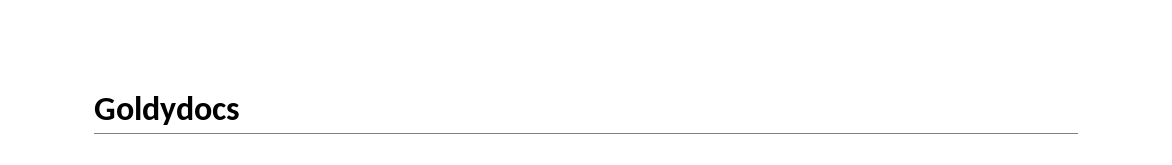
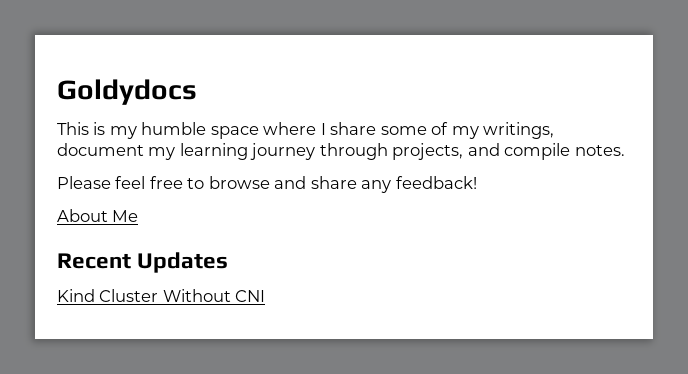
(240, 110) none -> [57,122,555,139] [57,143,625,160] [57,176,477,193] [57,209,139,222] [57,252,229,273] [57,289,266,302] // This is my humble space where I share some of my writings, document my learning journey through projects, and compile notes. // Please feel free to browse and share any feedback! // About Me // Recent Updates // Kind Cluster Without CNI

